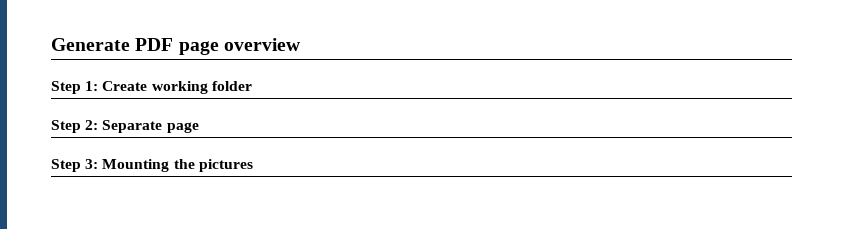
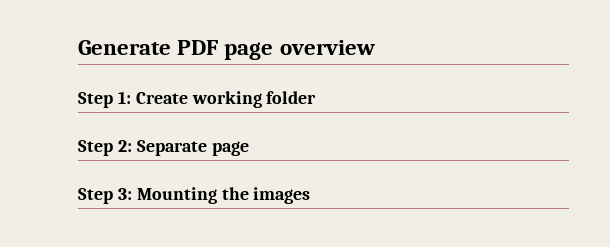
[198,159,253,172] pictures -> [253,187,311,204] images

